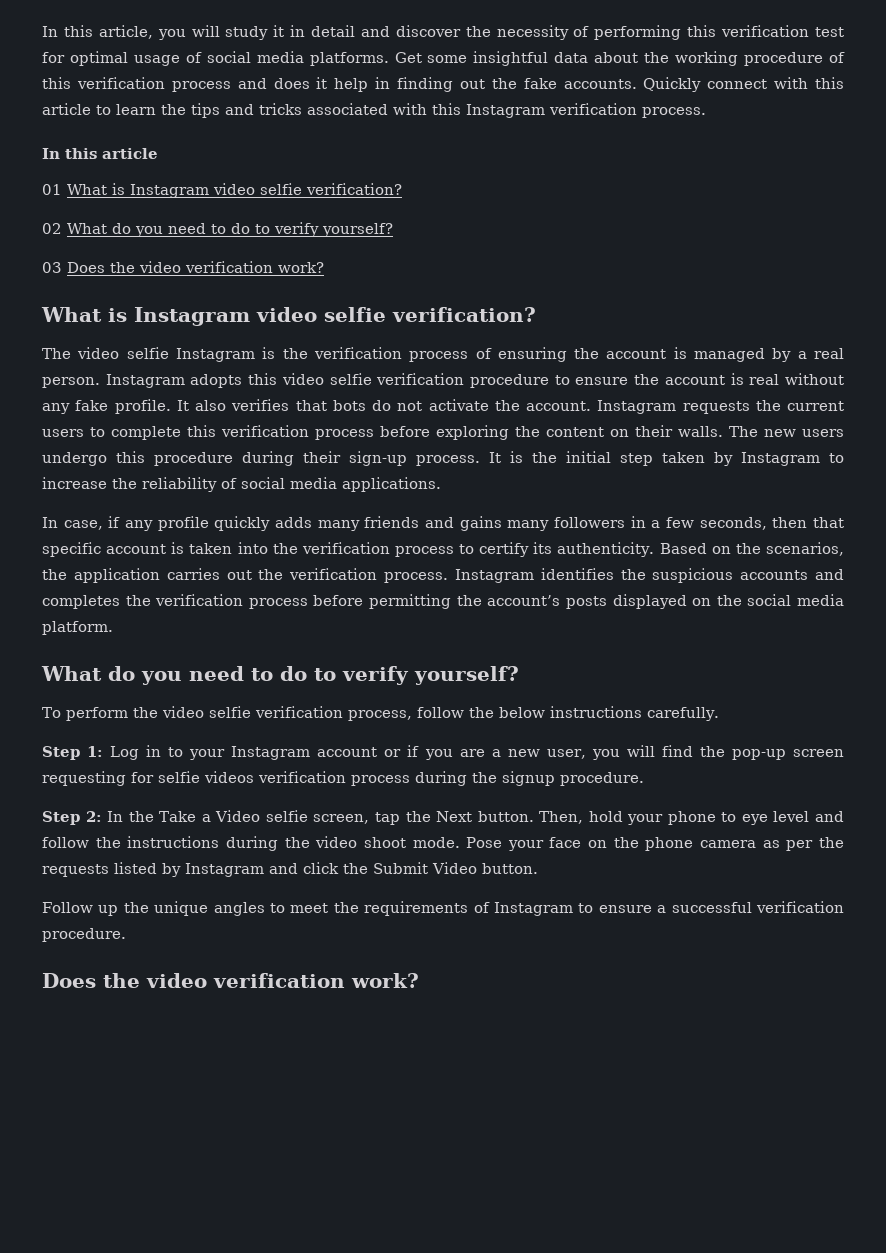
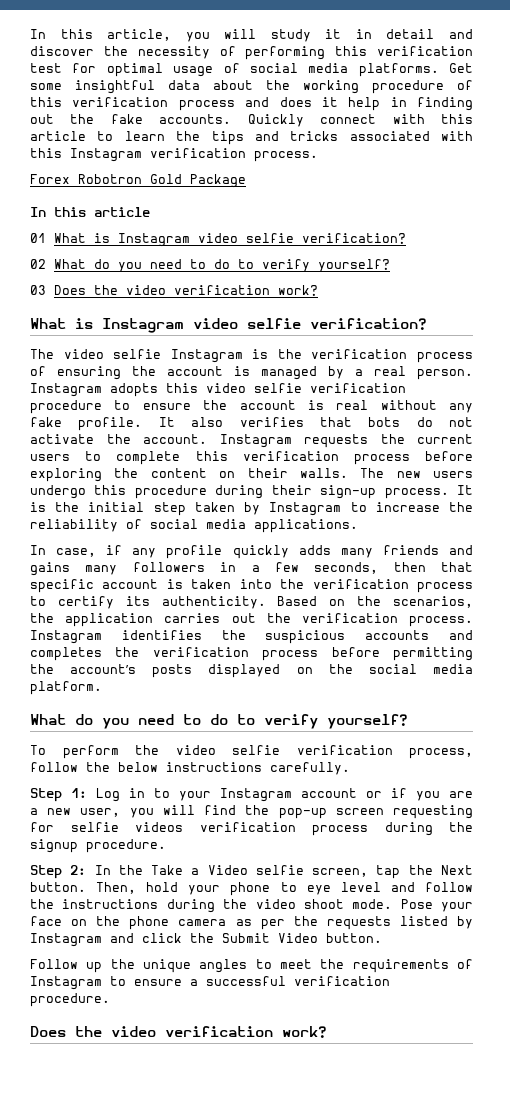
(706, 112) none -> [30,174,246,188] // Forex Robotron Gold Package

